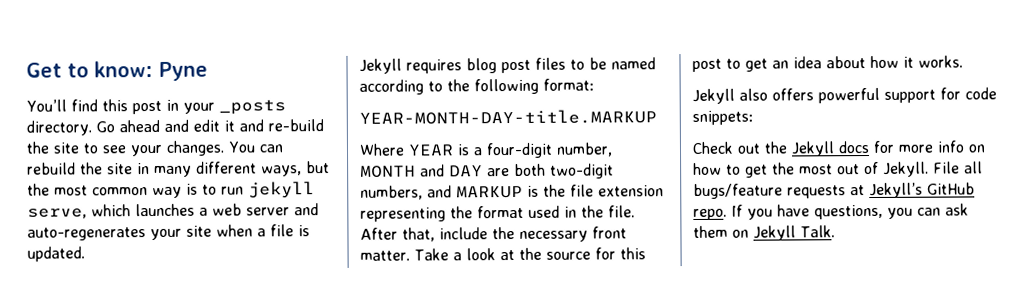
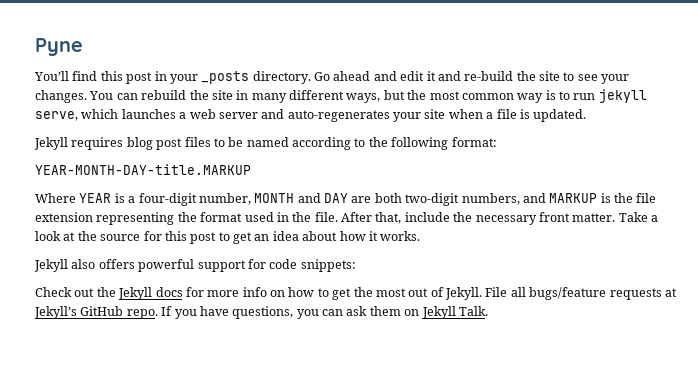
[26,61,153,78] Get to know: -> (35, 47) none

